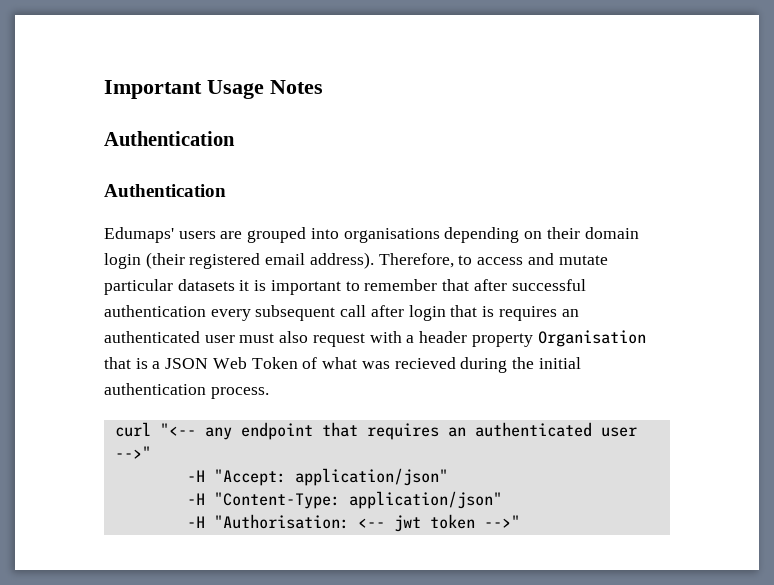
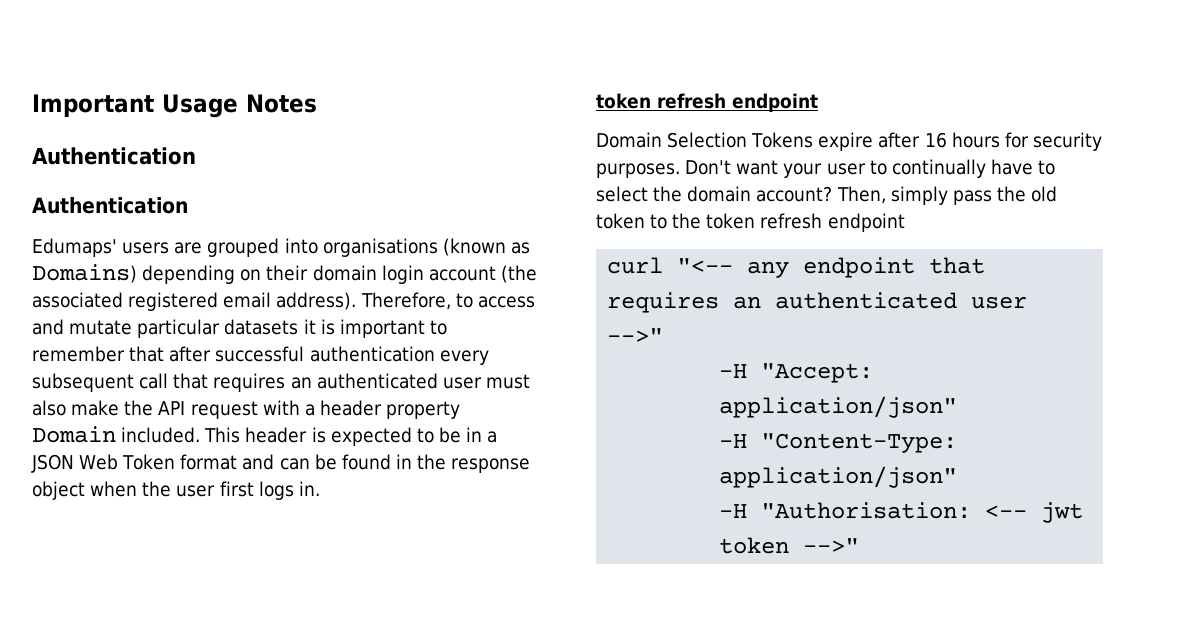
(440, 235) none -> [442,238,530,256] [32,264,137,283] (known as Domains)
[145,252,185,269] (their -> [428,265,537,283] [32,292,123,308] account (the associated
[370,305,495,321] after login that is -> [173,373,209,389] that
(309, 337) none -> [71,400,186,416] make the API
[537,330,646,347] [104,357,581,373] [104,383,269,399] Organisation that is a JSON Web Token of what was recieved during the initial authentication process. -> [32,426,498,446] [31,454,531,473] [32,481,320,500] [596,93,818,112] [596,132,1102,151] [596,159,1056,178] [596,186,1058,205] [596,213,905,232] Domain included. This header is expected to be in a JSON Web Token format and can be found in the response object when the user first logs in. // token refresh endpoint // Domain Selection Tokens expire after 16 hours for security purposes. Don't want your user to continually have to select the domain account? Then, simply pass the old token to the token refresh endpoint

